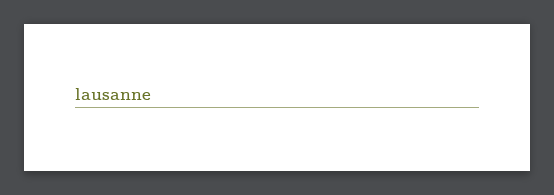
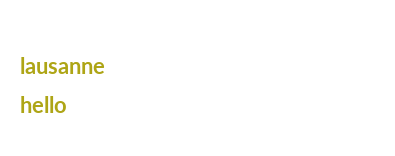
(151, 94) none -> [20,96,67,113] // hello

